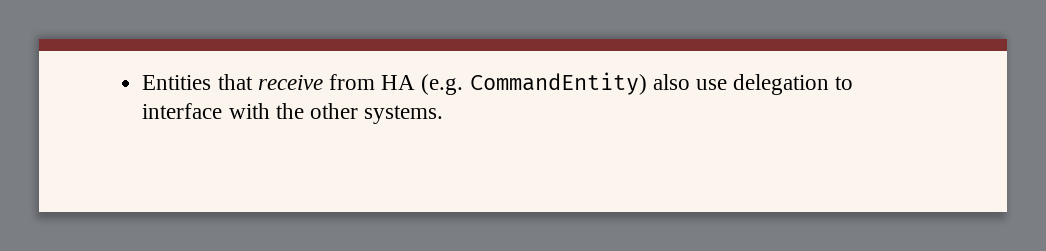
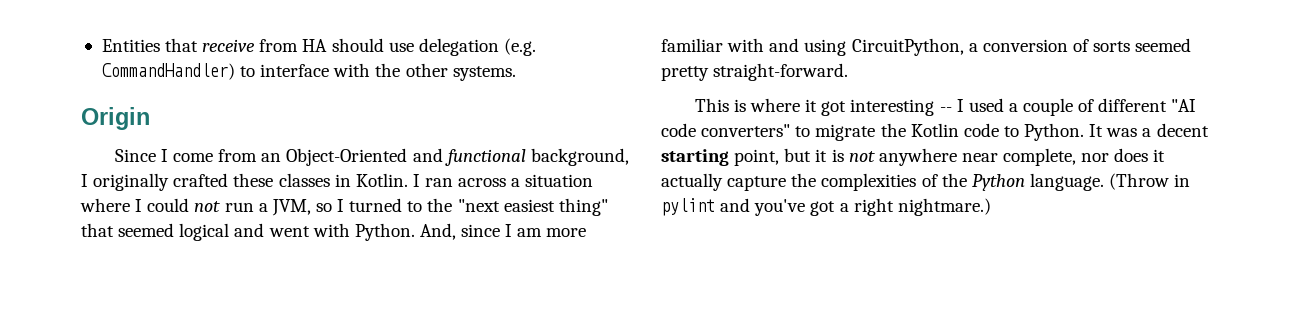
[421,72,830,95] (e.g. CommandEntity) also use delegation -> [331,38,536,56] [101,63,235,80] should use delegation (e.g. CommandHandler)
(444, 114) none -> [81,107,150,130] [114,148,629,166] [81,173,594,191] [80,198,608,216] [81,223,587,241] [661,38,1192,56] [661,63,849,81] [694,98,1197,116] [661,123,1209,141] [661,148,1166,166] [661,173,1191,191] [661,198,991,216] // Origin // Since I come from an Object-Oriented and functional background, I originally crafted these classes in Kotlin. I ran across a situation where I could not run a JVM, so I turned to the "next easiest thing" that seemed logical and went with Python. And, since I am more familiar with and using CircuitPython, a conversion of sorts seemed pretty straight-forward. // This is where it got interesting -- I used a couple of different "AI code converters" to migrate the Kotlin code to Python. It was a decent starting point, but it is not anywhere near complete, nor does it actually capture the complexities of the Python language. (Throw in pylint and you've got a right nightmare.)

